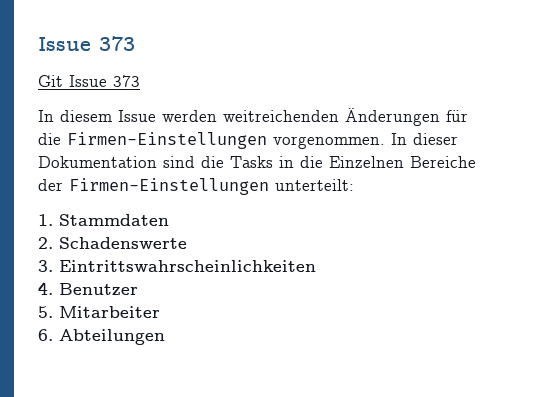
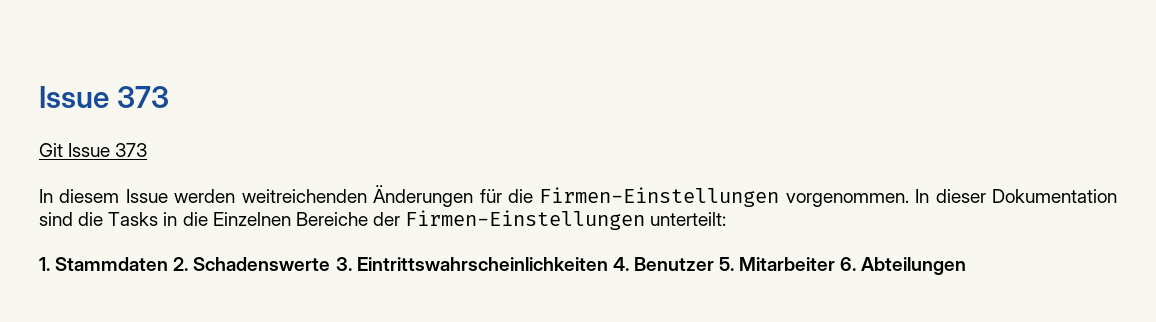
(169, 220) // -> (169, 264) none
(187, 243) // -> (331, 264) none
(316, 266) // -> (608, 264) none
(138, 289) // -> (714, 264) none
(160, 312) // -> (836, 264) none

